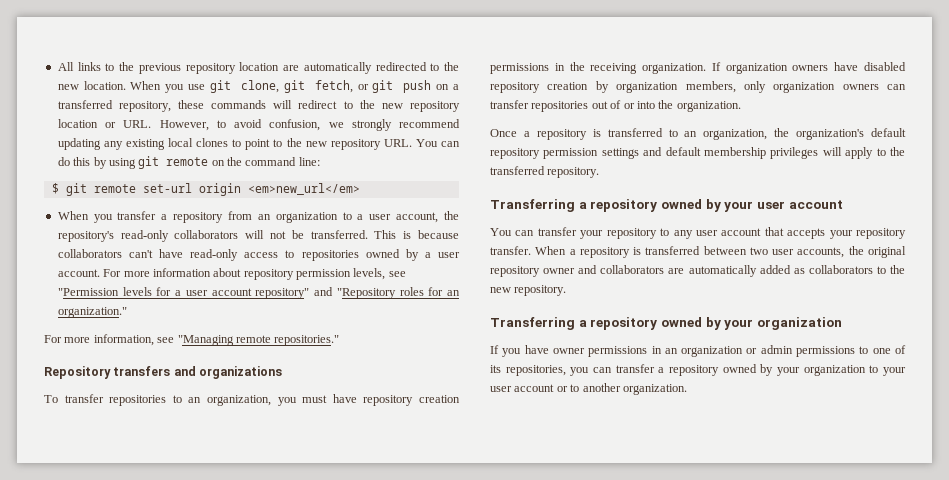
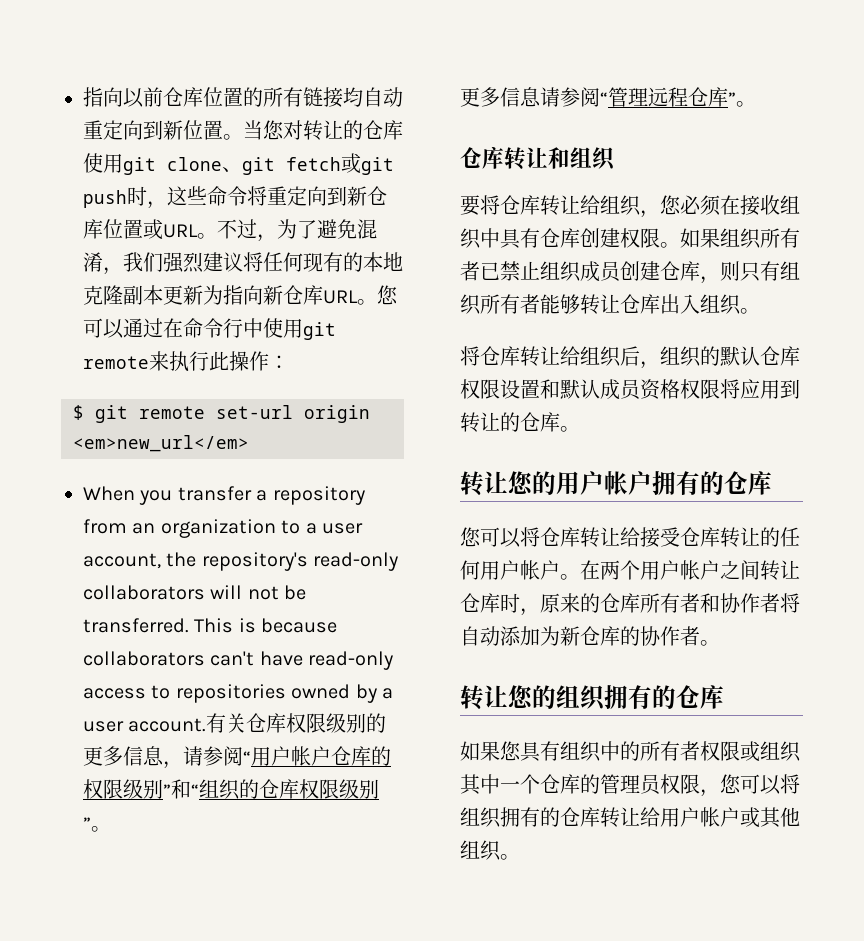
[57,62,459,74] [57,80,459,93] [57,100,461,112] [57,119,460,131] [57,138,461,150] [57,156,320,169] All links to the previous repository location are automatically redirected to the new location. When you use git clone, git fetch, or git push on a transferred repository, these commands will redirect to the new repository location or URL. However, to avoid confusion, we strongly recommend updating any existing local clones to point to the new repository URL. You can do this by using git remote on the command line: -> [83,87,403,108] [83,120,403,141] [83,153,394,175] [83,186,387,209] [83,219,377,242] [83,252,403,275] [83,285,398,305] [83,318,336,340] [83,351,289,372] 指向以前仓库位置的所有链接均自动重定向到新位置。当您对转让的仓库使用git clone、git fetch或git push时，这些命令将重定向到新仓库位置或URL。不过，为了避免混淆，我们强烈建议将任何现有的本地克隆副本更新为指向新仓库URL。您可以通过在命令行中使用git remote来执行此操作：
[103,268,406,280] [57,287,460,299] [57,307,127,318] [44,334,340,346] [44,366,283,379] [44,394,461,406] [490,62,906,74] [490,81,906,93] [490,100,741,112] [490,128,906,140] [490,147,905,159] [490,166,600,178] [490,199,843,212] [490,227,906,239] [490,246,906,258] [490,265,906,277] [490,285,567,296] [490,317,842,330] [490,345,907,357] [490,364,906,376] [490,383,687,395] For more information about repository permission levels, see "Permission levels for a user account repository" and "Repository roles for an organization." // For more information, see "Managing remote repositories." // Repository transfers and organizations // To transfer repositories to an organization, you must have repository creation permissions in the receiving organization. If organization owners have disabled repository creation by organization members, only organization owners can transfer repositories out of or into the organization. // Once a repository is transferred to an organization, the organization's default repository permission settings and default membership privileges will apply to the transferred repository. // Transferring a repository owned by your user account // You can transfer your repository to any user account that accepts your repository transfer. When a repository is transferred between two user accounts, the original repository owner and collaborators are automatically added as collaborators to the new repository. // Transferring a repository owned by your organization // If you have owner permissions in an organization or admin permissions to one of its repositories, you can transfer a repository owned by your organization to your user account or to another organization. -> [206,713,387,733] [83,746,391,769] [83,779,379,800] [83,817,111,832] [460,87,756,107] [460,146,616,171] [460,195,800,218] [460,228,800,249] [460,261,800,284] [460,294,760,315] [460,346,800,369] [460,379,800,400] [460,412,580,433] [460,471,772,496] [460,527,800,548] [460,560,800,581] [460,593,800,616] [460,626,720,646] [460,685,724,711] [460,741,801,762] [460,774,800,797] [460,807,800,828] [460,840,520,861] 有关仓库权限级别的更多信息，请参阅“用户帐户仓库的权限级别”和“组织的仓库权限级别”。 // 更多信息请参阅“管理远程仓库”。 // 仓库转让和组织 // 要将仓库转让给组织，您必须在接收组织中具有仓库创建权限。如果组织所有者已禁止组织成员创建仓库，则只有组织所有者能够转让仓库出入组织。 // 将仓库转让给组织后，组织的默认仓库权限设置和默认成员资格权限将应用到转让的仓库。 // 转让您的用户帐户拥有的仓库 // 您可以将仓库转让给接受仓库转让的任何用户帐户。在两个用户帐户之间转让仓库时，原来的仓库所有者和协作者将自动添加为新仓库的协作者。 // 转让您的组织拥有的仓库 // 如果您具有组织中的所有者权限或组织其中一个仓库的管理员权限，您可以将组织拥有的仓库转让给用户帐户或其他组织。

